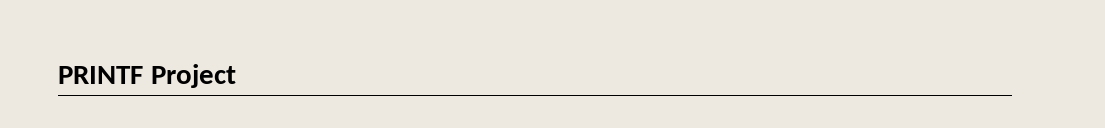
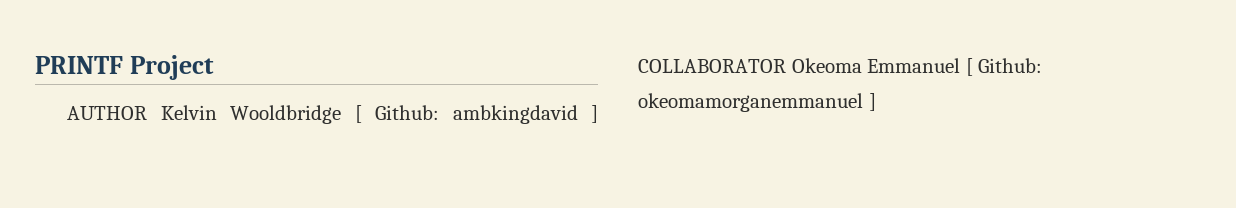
(236, 76) none -> [67,105,598,124] [638,58,1043,76] [638,93,876,112] // AUTHOR Kelvin Wooldbridge [ Github: ambkingdavid ] COLLABORATOR Okeoma Emmanuel [ Github: okeomamorganemmanuel ]

